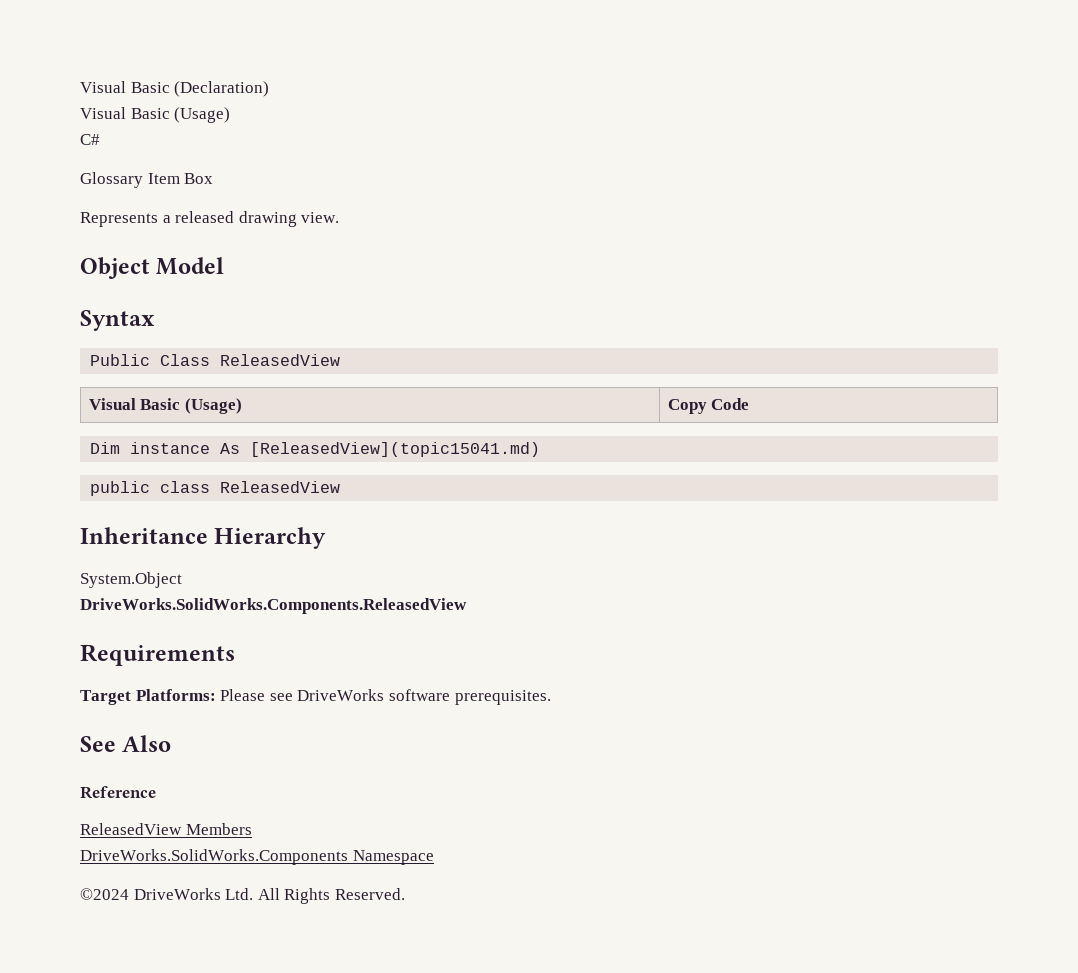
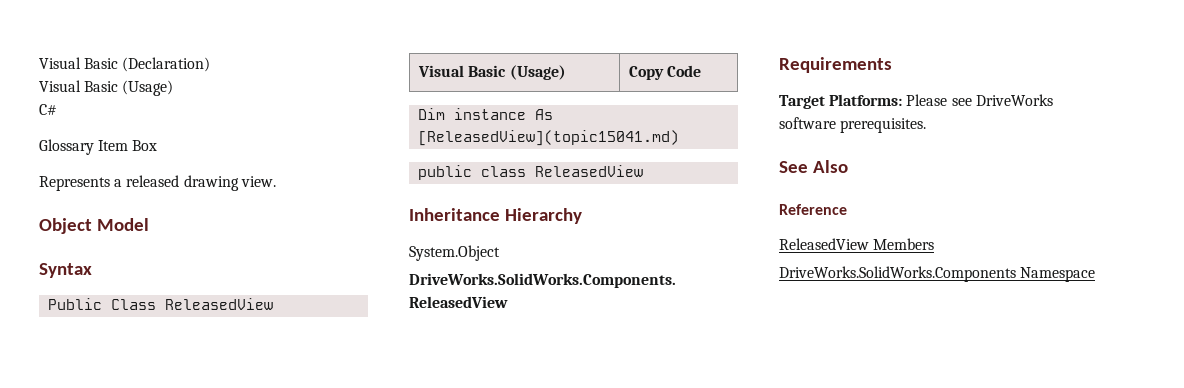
[80,888,405,904] // ©2024 DriveWorks Ltd. All Rights Reserved. -> (1096, 274) none

